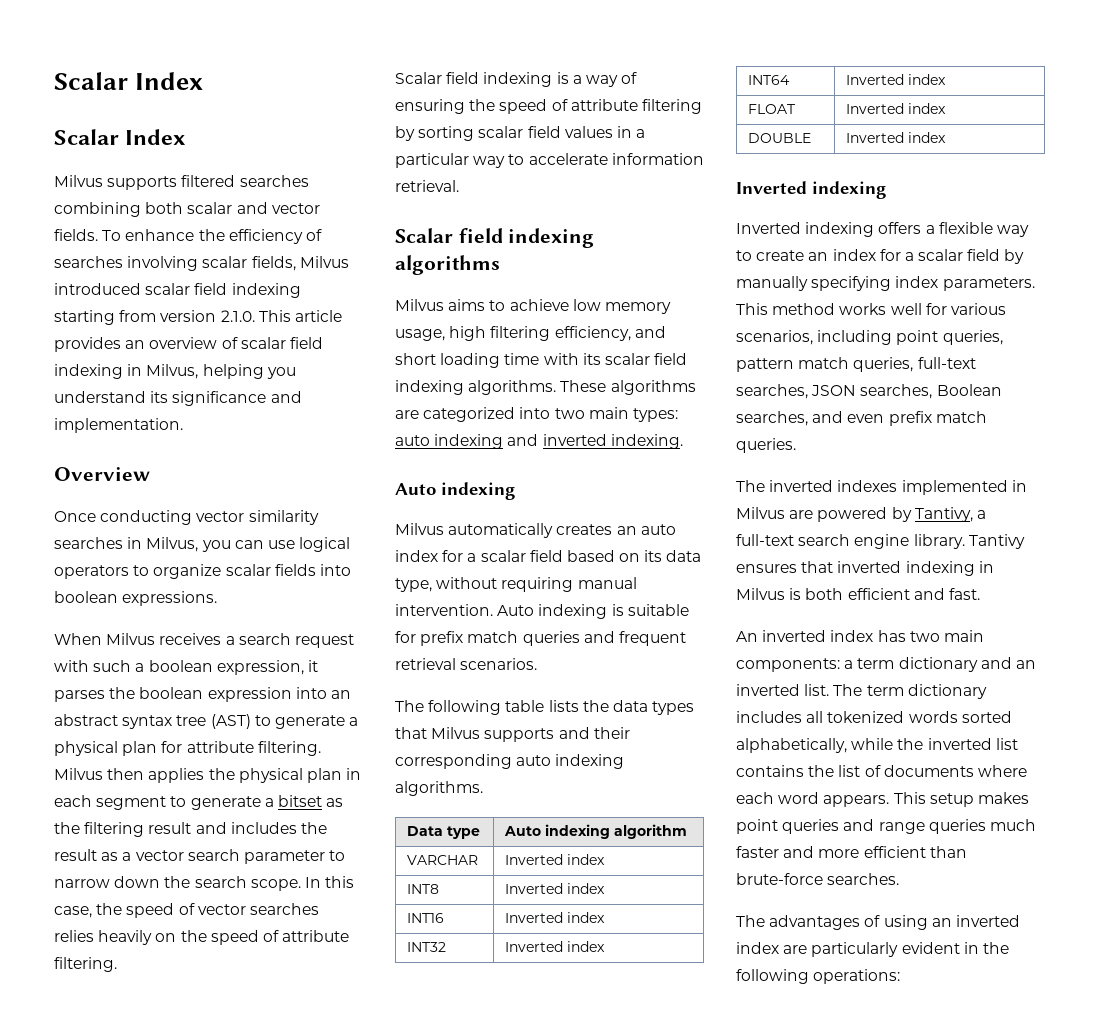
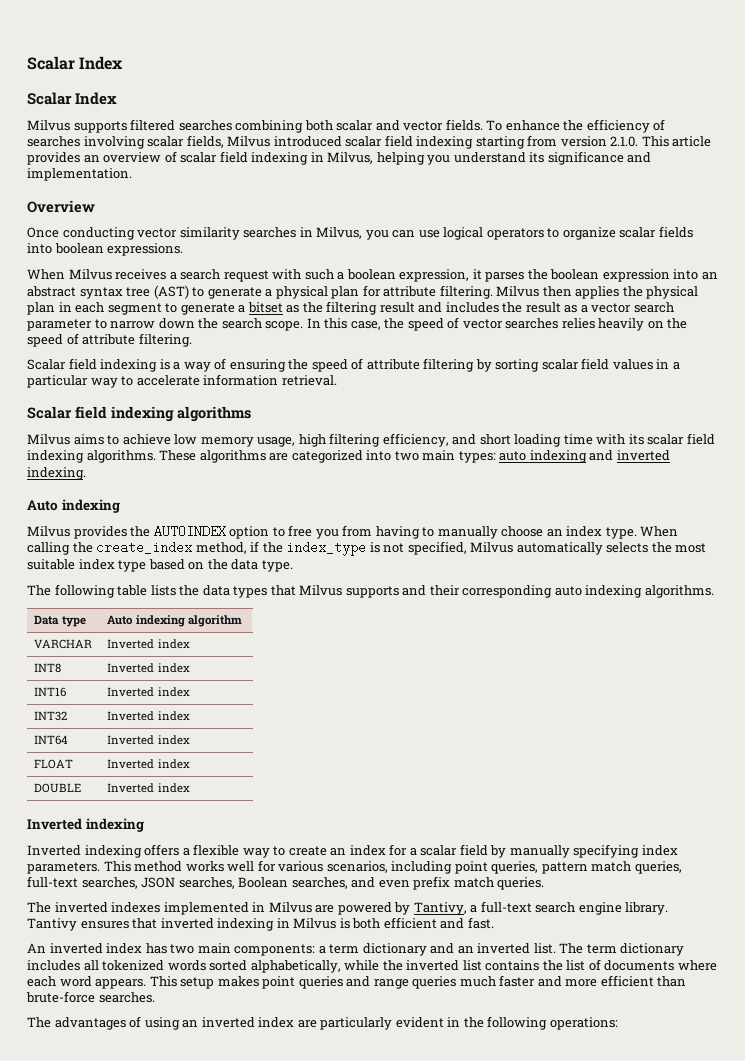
[448,523,676,538] [395,550,702,562] [395,577,637,592] [395,604,689,619] [395,631,686,646] [395,658,538,670] automatically creates an auto index for a scalar field based on its data type, without requiring manual intervention. Auto indexing is suitable for prefix match queries and frequent retrieval scenarios. -> [73,525,679,539] [27,541,707,556] [27,559,293,572] provides the AUTOINDEX option to free you from having to manually choose an index type. When calling the create_index method, if the index_type is not specified, Milvus automatically selects the most suitable index type based on the data type.

